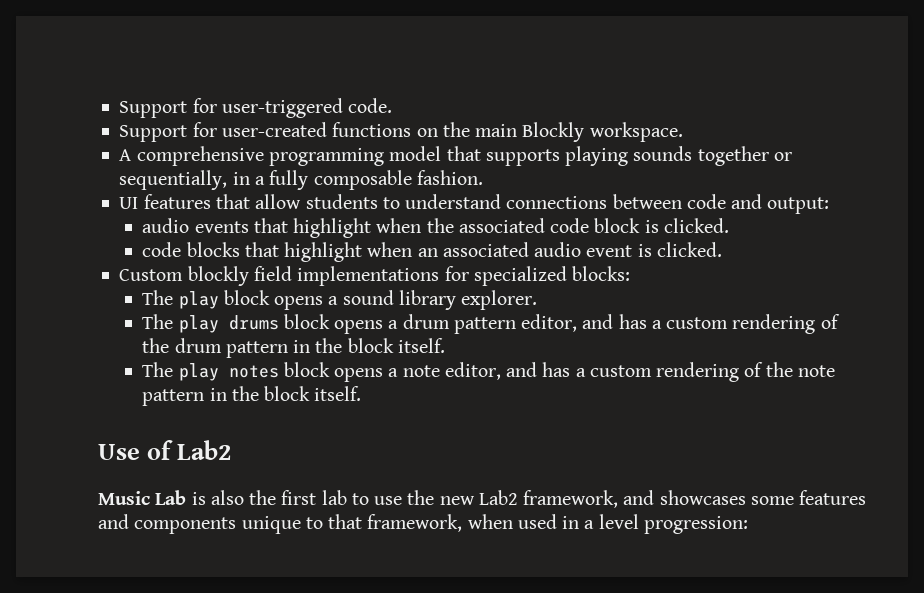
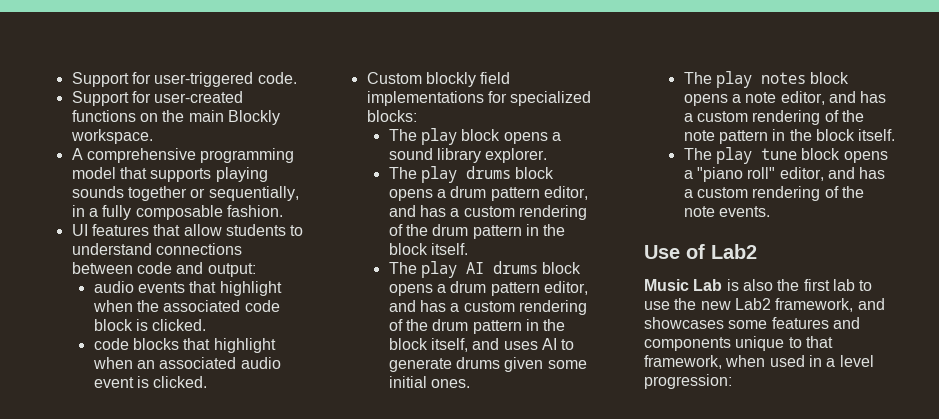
(445, 345) none -> [388,261,582,278] [388,281,588,296] [388,300,587,315] [388,319,566,334] [388,338,575,352] [388,357,587,372] [388,376,470,388] // The play AI drums block opens a drum pattern editor, and has a custom rendering of the drum pattern in the block itself, and uses AI to generate drums given some initial ones.
(362, 393) none -> [683,147,888,164] [683,167,886,182] [683,186,864,201] [683,206,770,217] // The play tune block opens a "piano roll" editor, and has a custom rendering of the note events.

